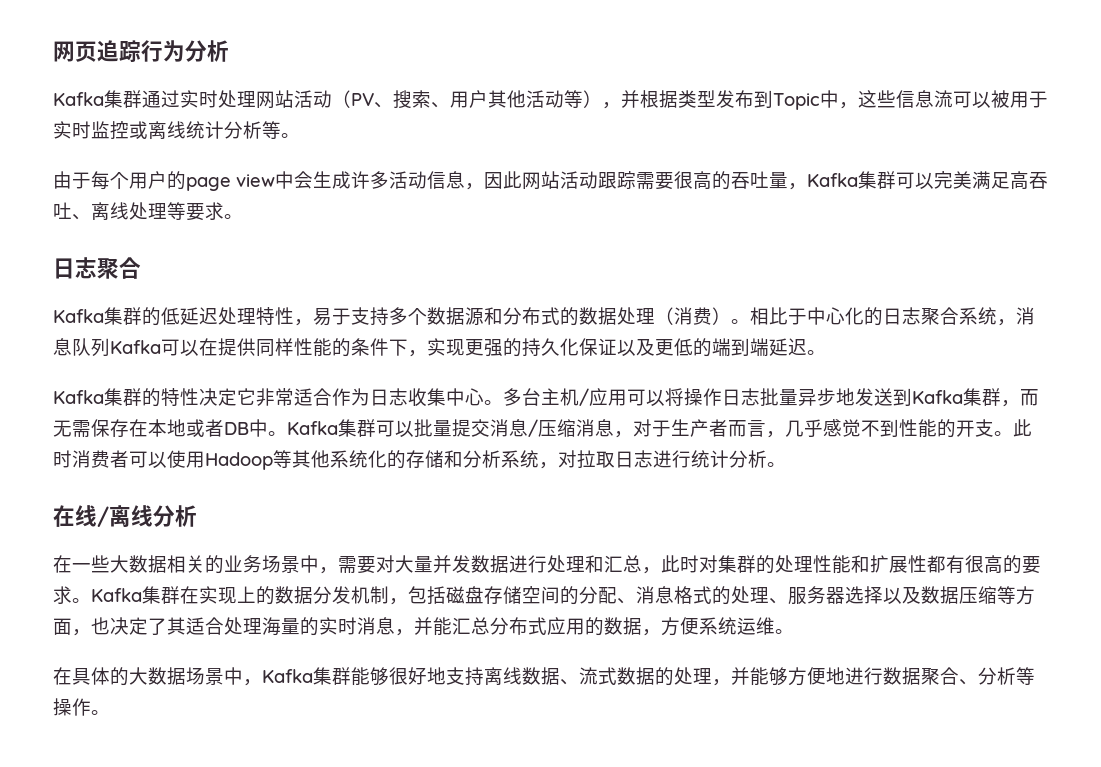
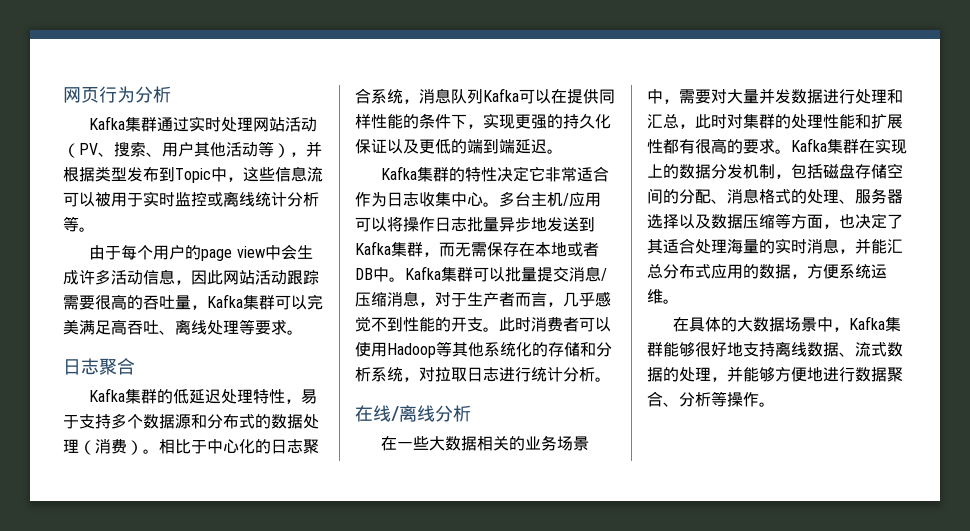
[97,40,141,62] 追踪 -> (99, 95) none

